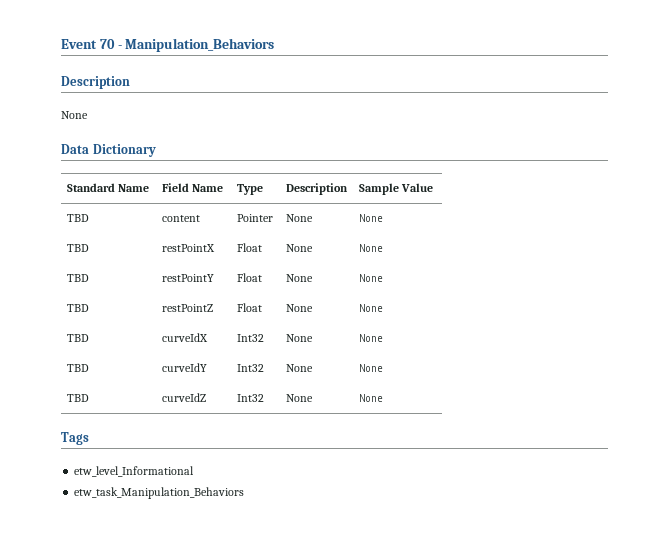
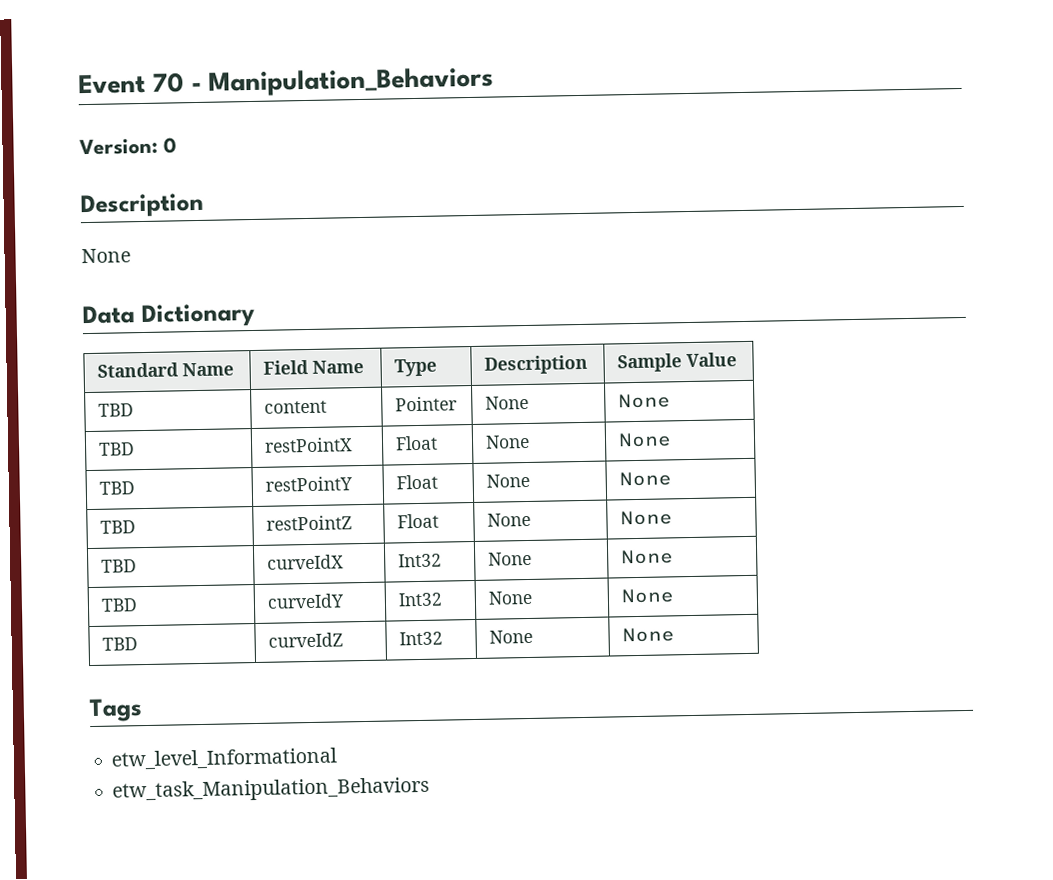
(275, 45) none -> [79,137,177,156] // Version: 0

